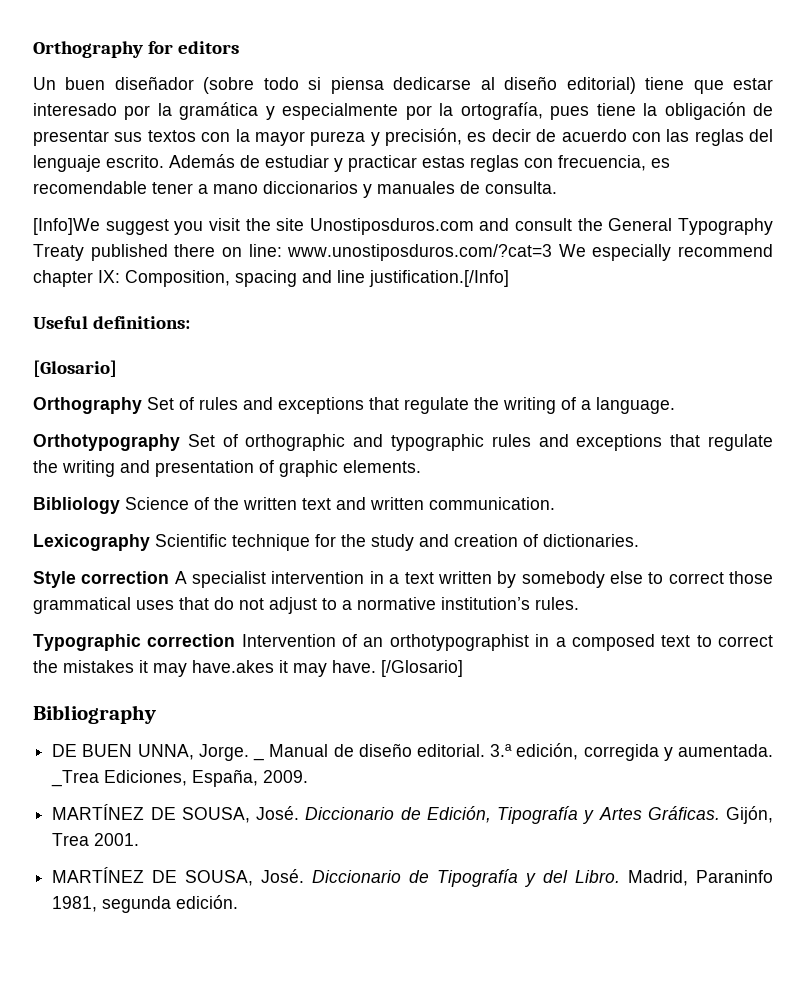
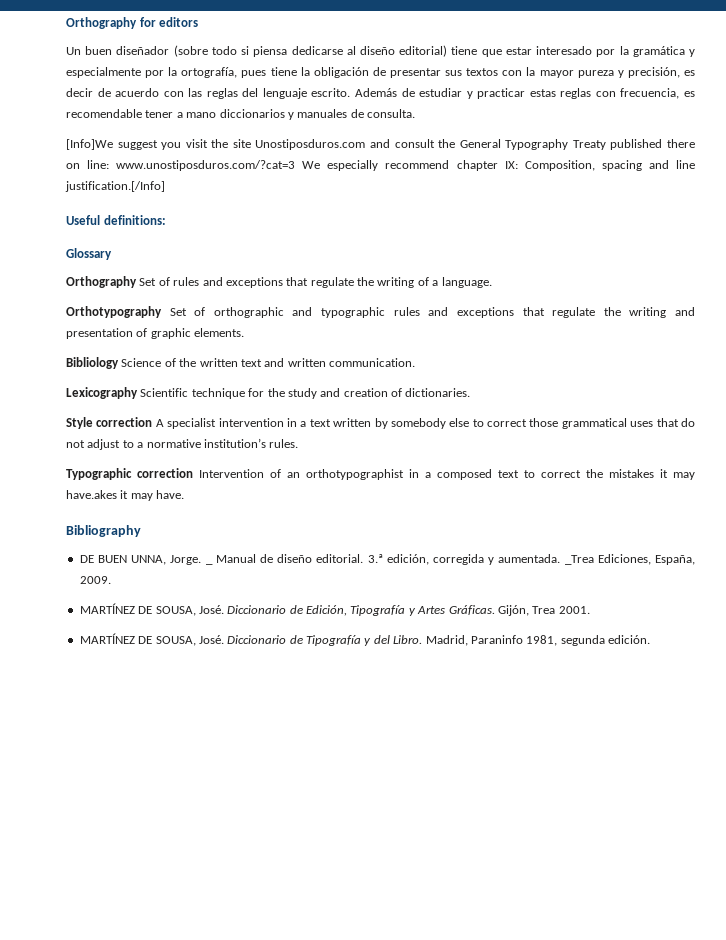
[33,360,117,377] [Glosario] -> [66,248,112,260] Glossary
[381,660,463,677] [/Glosario] -> (185, 494) none

